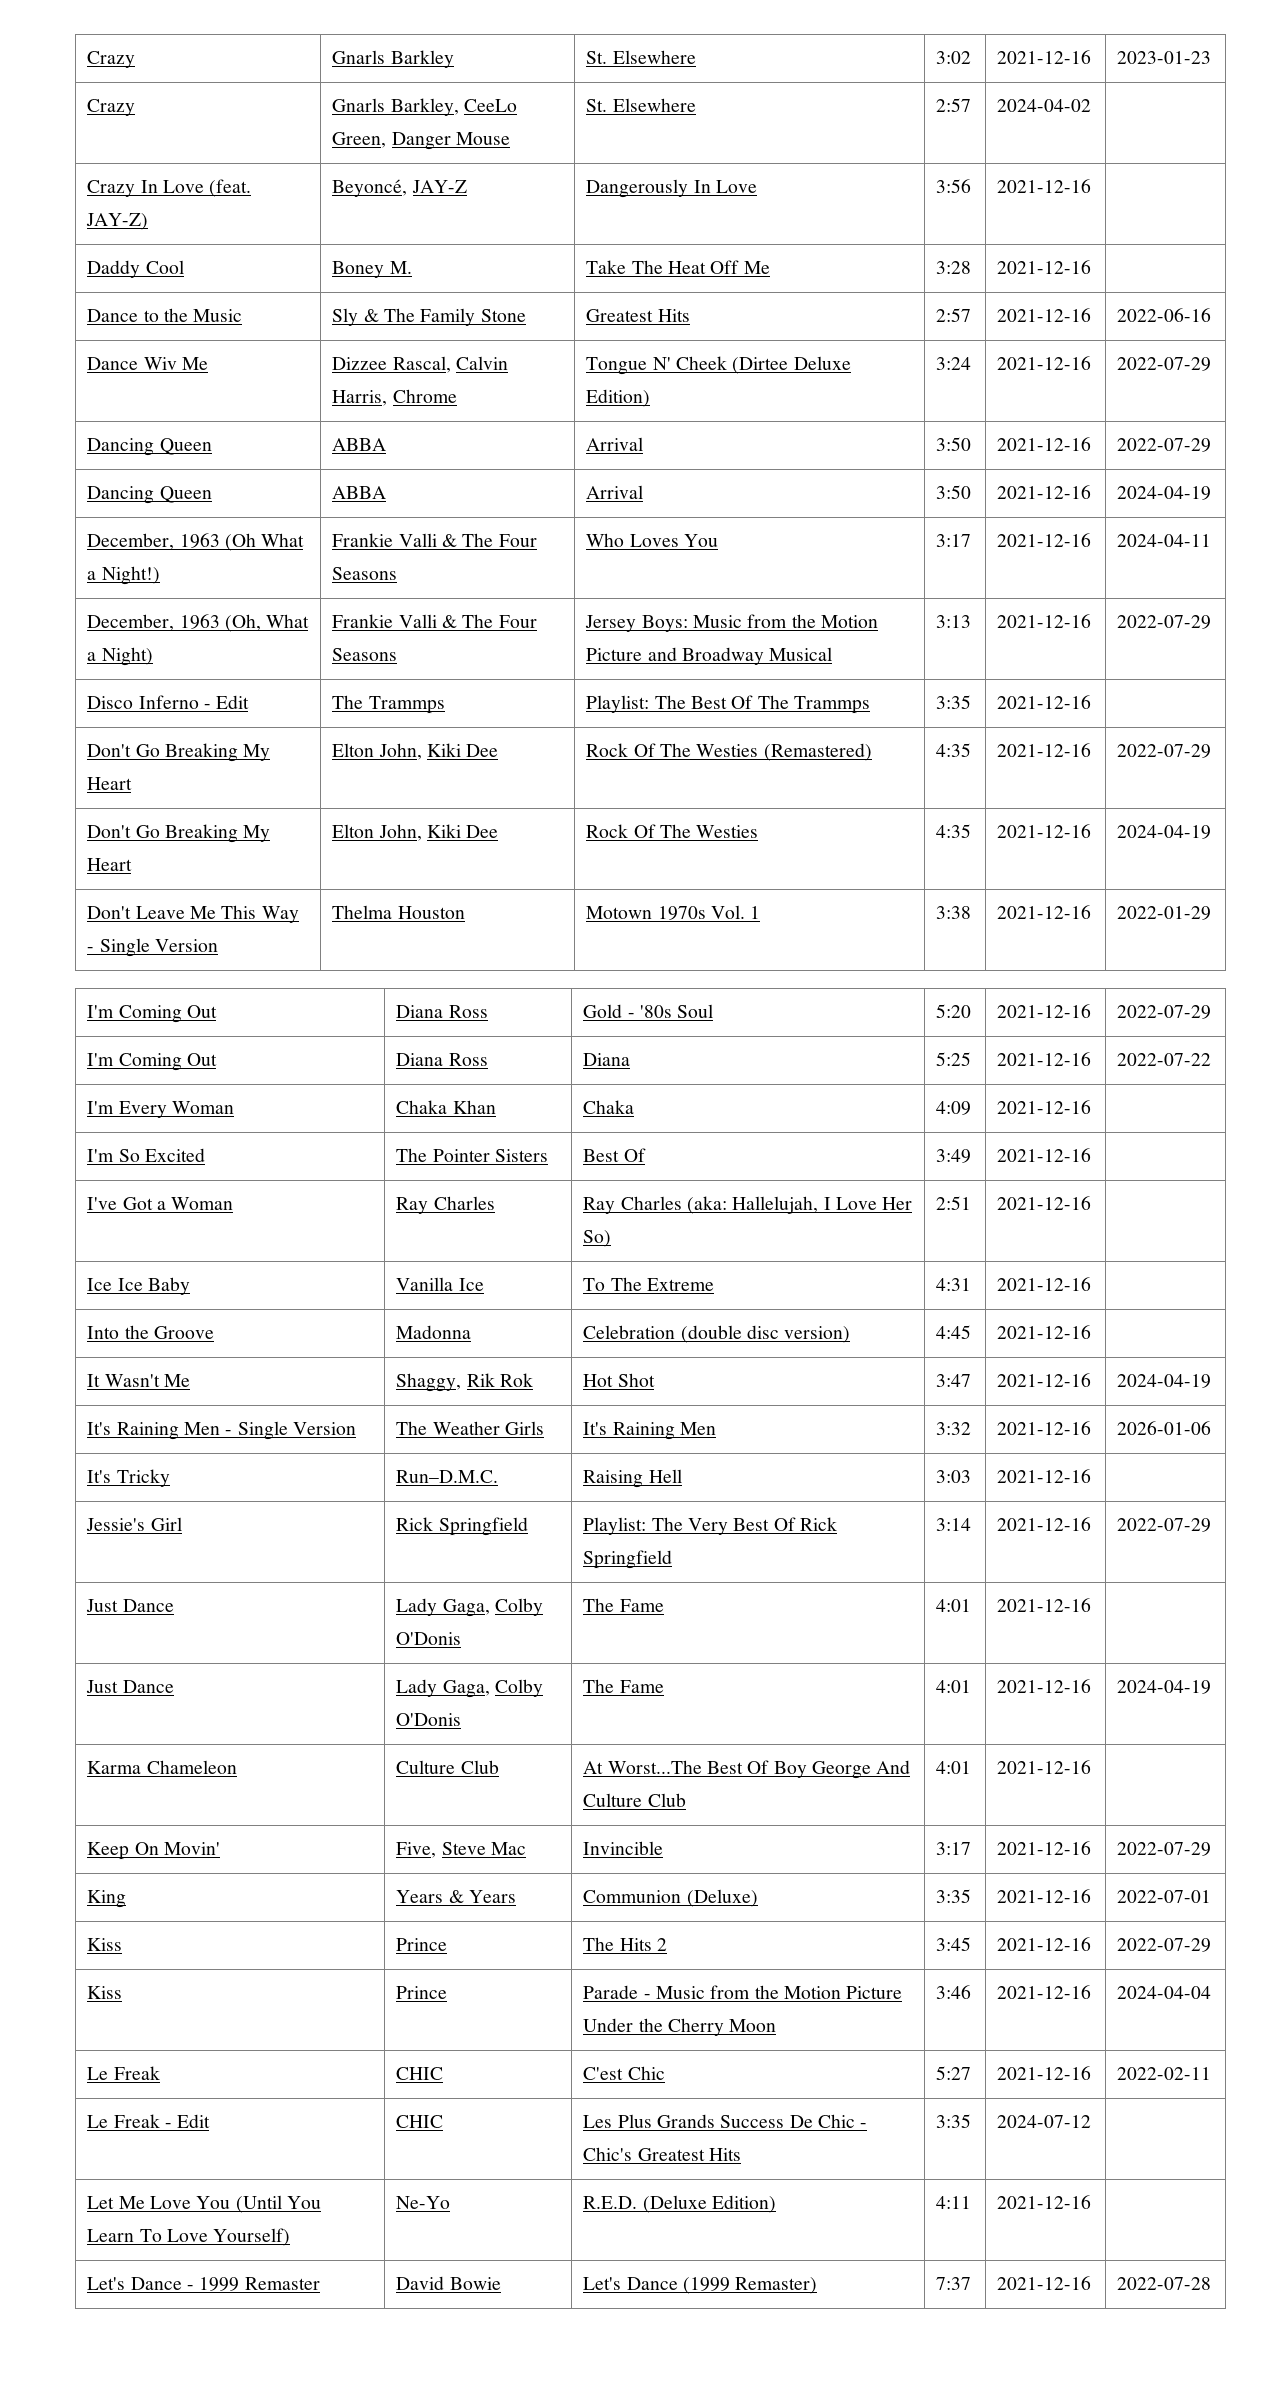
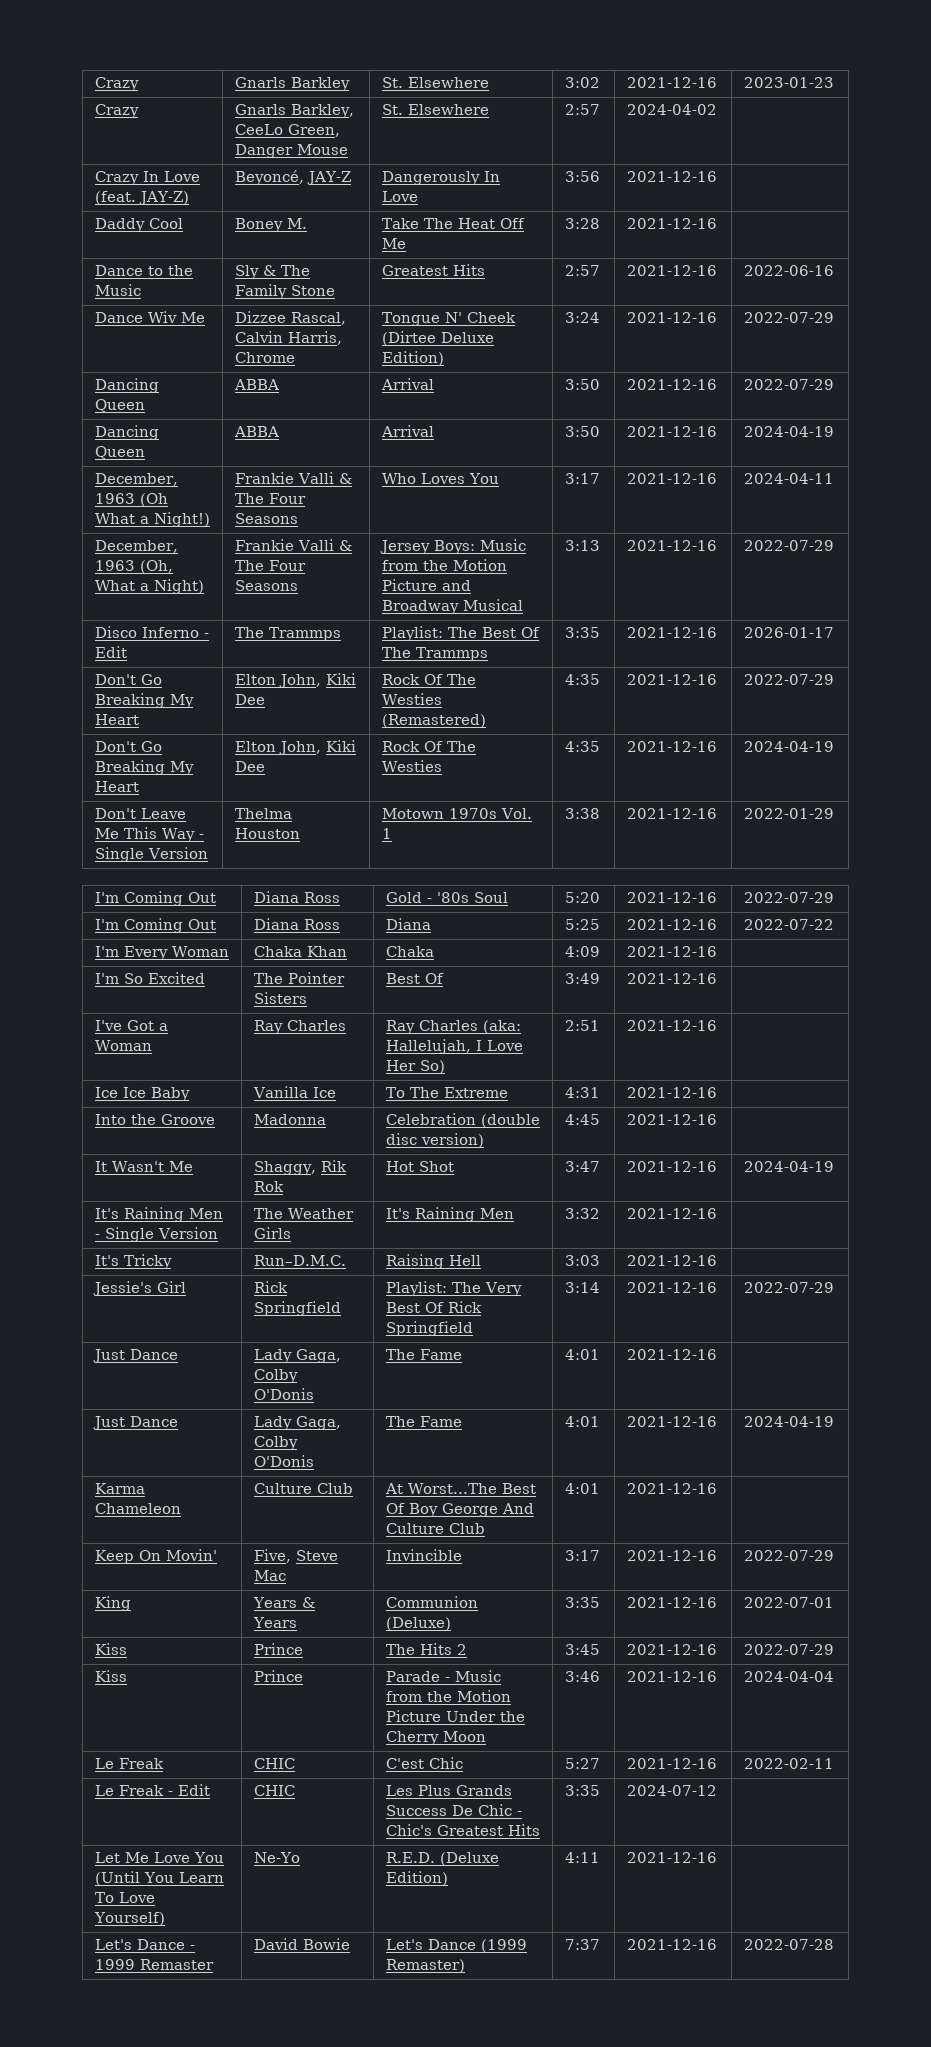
(1092, 702) none -> [743,627,834,638] 2026-01-17
[1117,1421,1212,1435] 2026-01-06 -> (717, 1213) none

